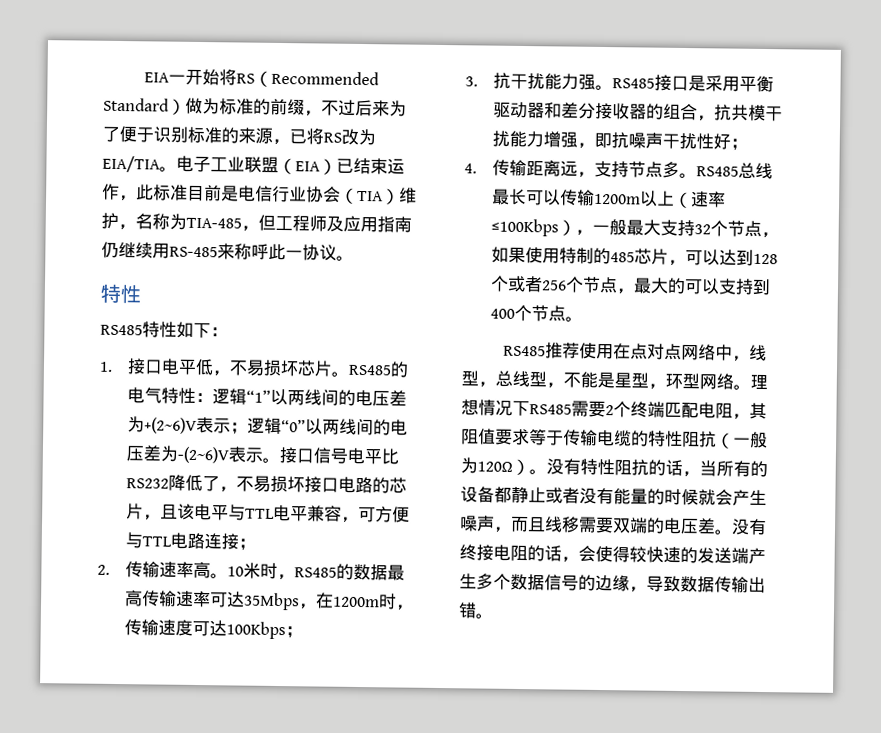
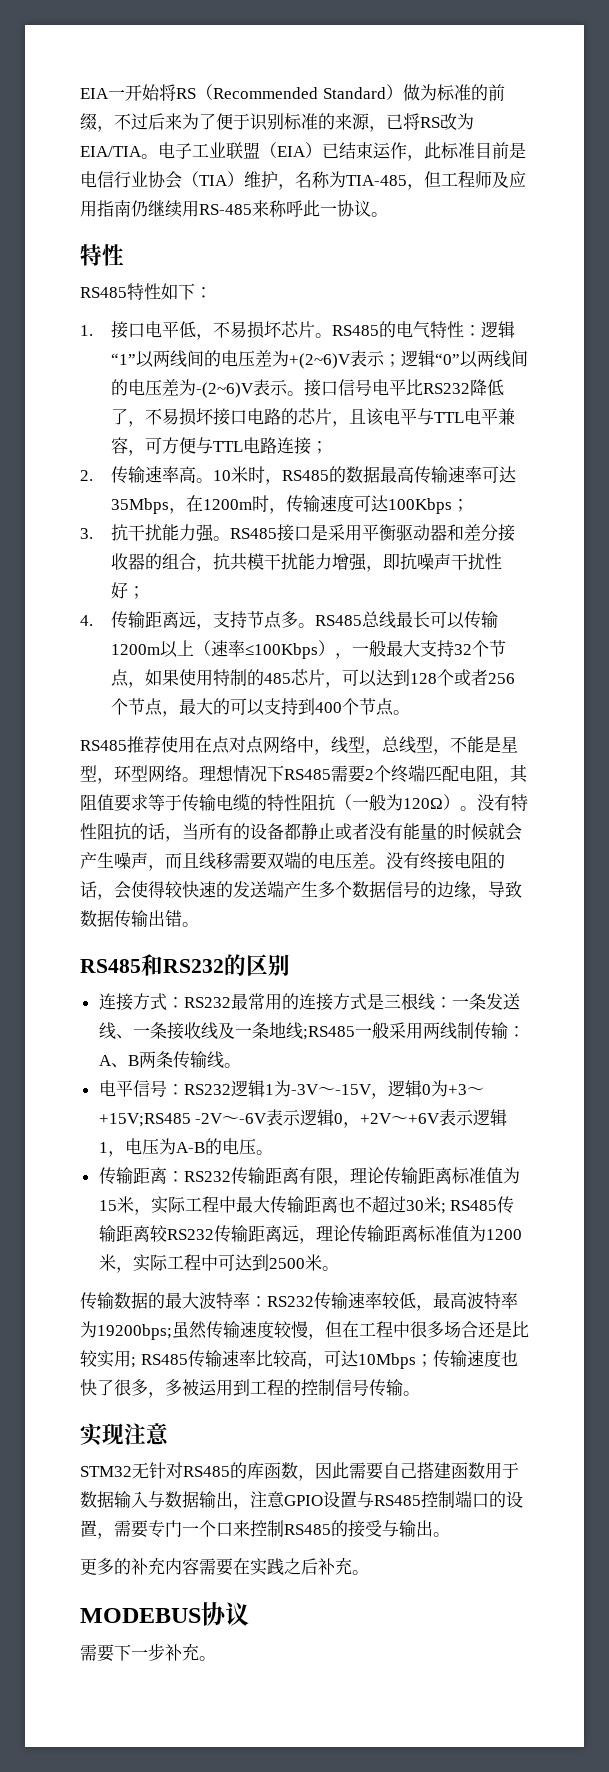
(493, 616) none -> [80,954,290,976] [98,993,520,1011] [98,1022,525,1040] [98,1051,241,1069] [98,1080,484,1099] [98,1109,508,1128] [98,1138,273,1157] [98,1167,520,1186] [98,1195,515,1215] [98,1225,522,1244] [98,1254,339,1273] [80,1292,518,1311] [80,1321,529,1340] [80,1350,518,1369] [80,1379,420,1398] [80,1423,169,1446] [80,1462,519,1481] [80,1490,523,1510] [80,1520,450,1539] [80,1557,369,1576] [80,1602,249,1626] [80,1643,216,1662] // RS485和RS232的区别 // 连接方式：RS232最常用的连接方式是三根线：一条发送线、一条接收线及一条地线;RS485一般采用两线制传输：A、B两条传输线。 // 电平信号：RS232逻辑1为-3V～-15V，逻辑0为+3～+15V;RS485 -2V～-6V表示逻辑0，+2V～+6V表示逻辑1，电压为A-B的电压。 // 传输距离：RS232传输距离有限，理论传输距离标准值为15米，实际工程中最大传输距离也不超过30米; RS485传输距离较RS232传输距离远，理论传输距离标准值为1200米，实际工程中可达到2500米。 // 传输数据的最大波特率：RS232传输速率较低，最高波特率为19200bps;虽然传输速度较慢，但在工程中很多场合还是比较实用; RS485传输速率比较高，可达10Mbps；传输速度也快了很多，多被运用到工程的控制信号传输。 // 实现注意 // STM32无针对RS485的库函数，因此需要自己搭建函数用于数据输入与数据输出，注意GPIO设置与RS485控制端口的设置，需要专门一个口来控制RS485的接受与输出。 // 更多的补充内容需要在实践之后补充。 // MODEBUS协议 // 需要下一步补充。

